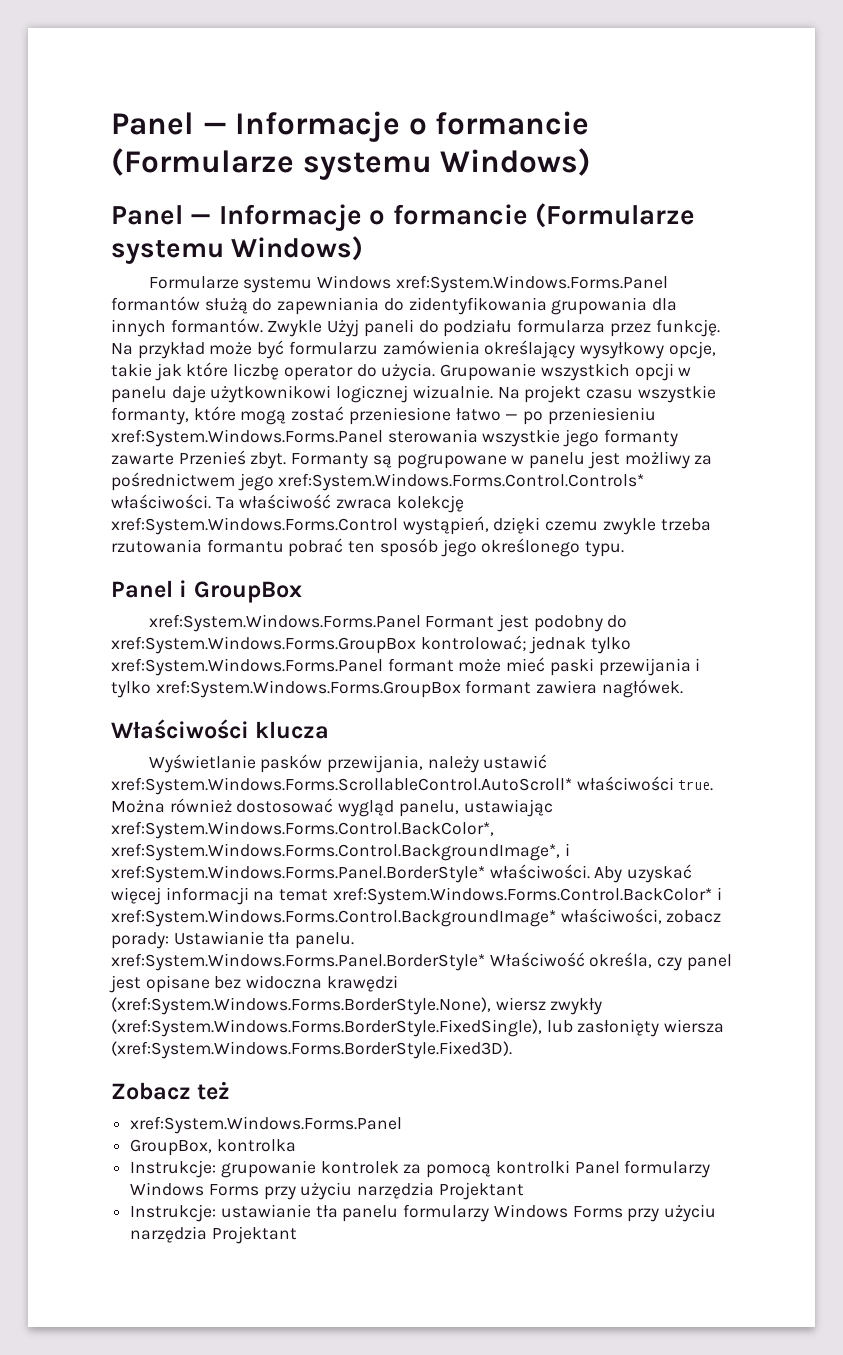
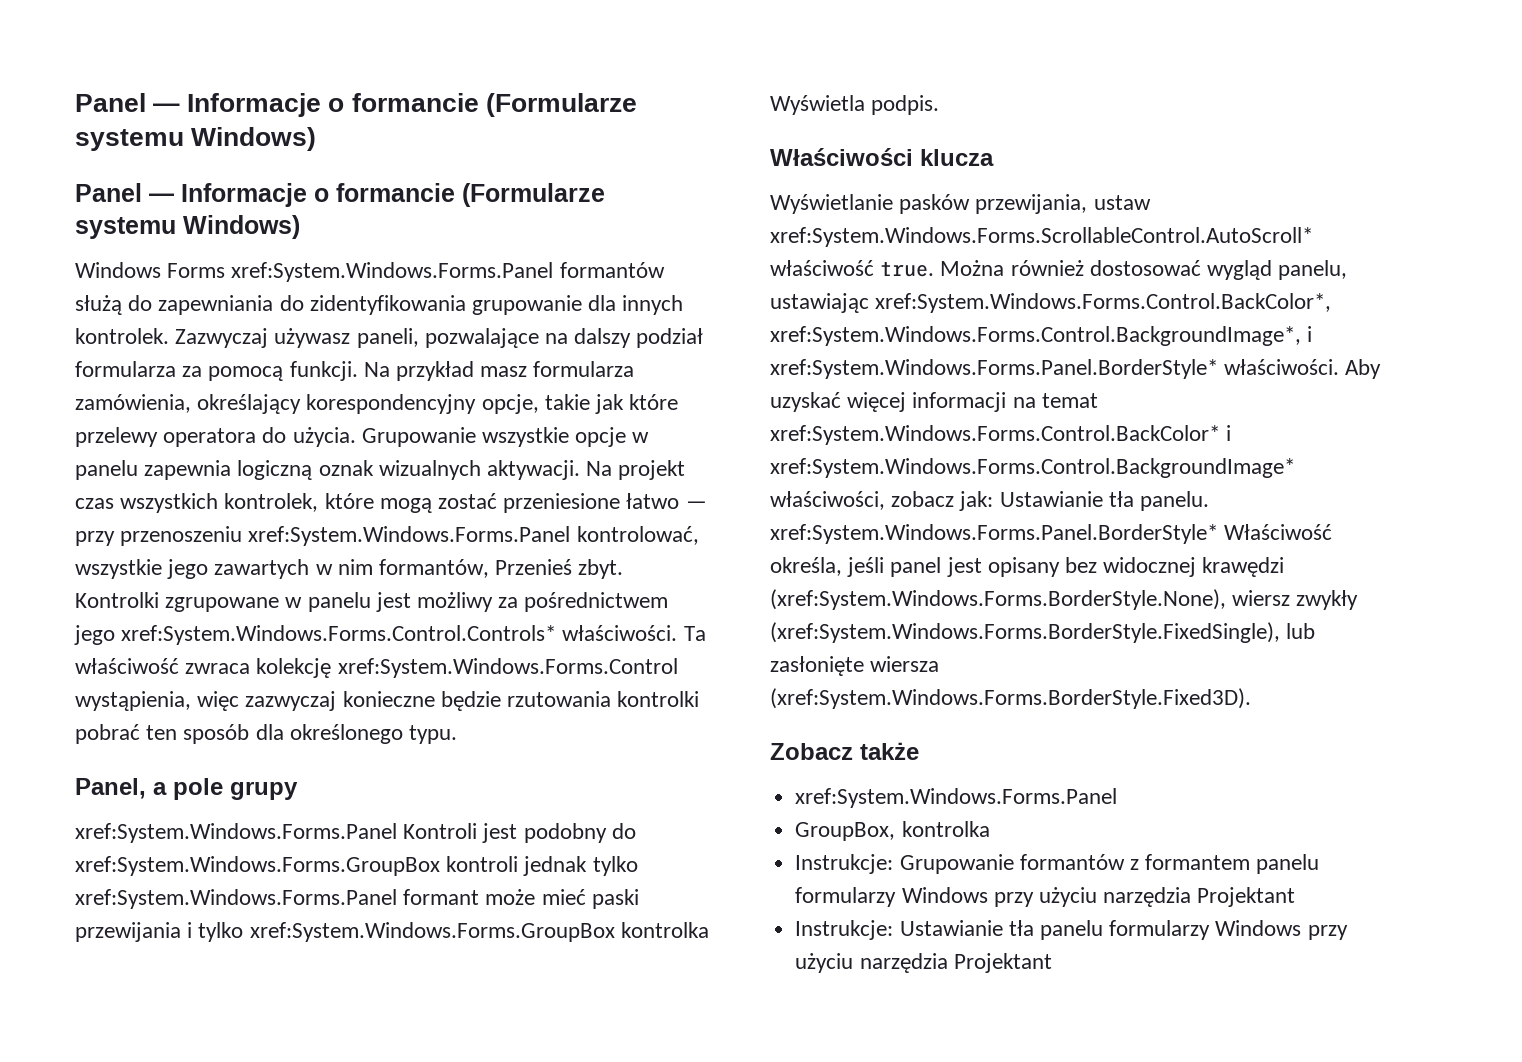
[148,275,391,293] Formularze systemu Windows -> [75,262,226,278] Windows Forms
[551,297,648,315] grupowania -> [472,295,583,315] grupowanie
[170,318,720,337] [111,340,665,359] formantów. Zwykle Użyj paneli do podziału formularza przez funkcję. Na przykład może być formularzu zamówienia określający wysyłkowy -> [75,328,704,348] [75,361,635,381] [75,394,477,414] kontrolek. Zazwyczaj używasz paneli, pozwalające na dalszy podział formularza za pomocą funkcji. Na przykład masz formularza zamówienia, określający korespondencyjny
[233,363,353,381] liczbę operator -> [75,427,257,447] przelewy operatora
[540,363,692,381] [111,385,716,403] [111,407,189,425] wszystkich opcji w panelu daje użytkownikowi logicznej wizualnie. Na projekt czasu wszystkie formanty, -> [482,427,650,447] [75,460,686,480] [75,493,319,513] wszystkie opcje w panelu zapewnia logiczną oznak wizualnych aktywacji. Na projekt czas wszystkich kontrolek,
[523,407,656,425] [111,429,678,447] [111,450,507,469] po przeniesieniu xref:System.Windows.Forms.Panel sterowania wszystkie jego formanty zawarte Przenieś zbyt. Formanty są pogrupowane -> [75,526,699,546] [75,559,624,579] [75,592,280,612] przy przenoszeniu xref:System.Windows.Forms.Panel kontrolować, wszystkie jego zawartych w nim formantów, Przenieś zbyt. Kontrolki zgrupowane
[402,516,711,535] [111,539,284,553] wystąpień, dzięki czemu zwykle trzeba rzutowania formantu -> [75,691,700,711] wystąpienia, więc zazwyczaj konieczne będzie rzutowania kontrolki
[440,539,477,557] jego -> [255,724,284,740] dla
[111,580,302,603] [148,614,495,632] Panel i GroupBox // xref:System.Windows.Forms.Panel Formant -> [75,778,298,800] [75,823,478,843] Panel, a pole grupy // xref:System.Windows.Forms.Panel Kontroli
[420,635,527,651] kontrolować; -> [446,856,519,872] kontroli
[465,679,683,698] formant zawiera nagłówek. -> [620,922,709,938] [770,95,940,115] kontrolka Wyświetla podpis.
[427,754,548,773] [111,776,674,795] należy ustawić xref:System.Windows.Forms.ScrollableControl.AutoScroll* właściwości -> [1093,195,1151,210] [770,227,1313,247] [770,260,874,276] ustaw xref:System.Windows.Forms.ScrollableControl.AutoScroll* właściwość
[111,932,169,949] porady: -> [959,491,994,511] jak:
[657,957,683,971] czy -> [847,557,885,577] jeśli
[145,975,323,993] opisane bez widoczna -> [987,557,1197,577] opisany bez widocznej
[577,1019,660,1037] zasłonięty -> [770,656,864,676] zasłonięte
[197,1081,231,1100] też -> [860,742,919,760] także
[220,1160,711,1178] [130,1182,259,1196] grupowanie kontrolek za pomocą kontrolki Panel formularzy Windows Forms -> [899,854,1320,874] [795,887,988,907] Grupowanie formantów z formantem panelu formularzy Windows
[220,1204,311,1218] ustawianie -> [899,920,1003,936] Ustawianie
[572,1206,623,1218] Forms -> (1302, 928) none

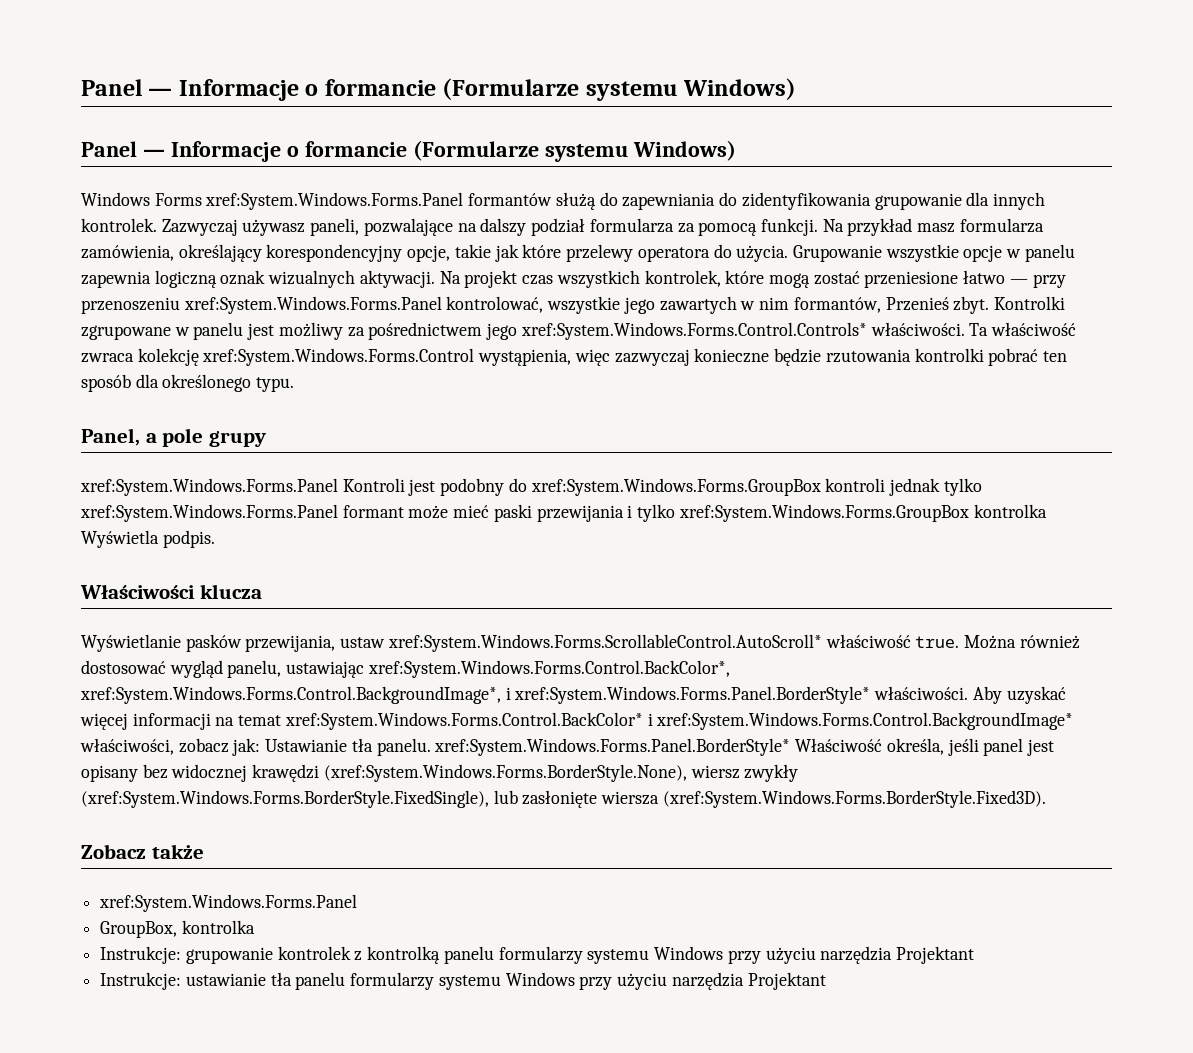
[899,854,1320,874] [795,887,897,907] Grupowanie formantów z formantem panelu formularzy -> [185,946,650,964] grupowanie kontrolek z kontrolką panelu formularzy systemu
[899,920,1003,936] Ustawianie -> [185,973,266,986] ustawianie
(1211, 930) none -> [438,975,501,990] systemu

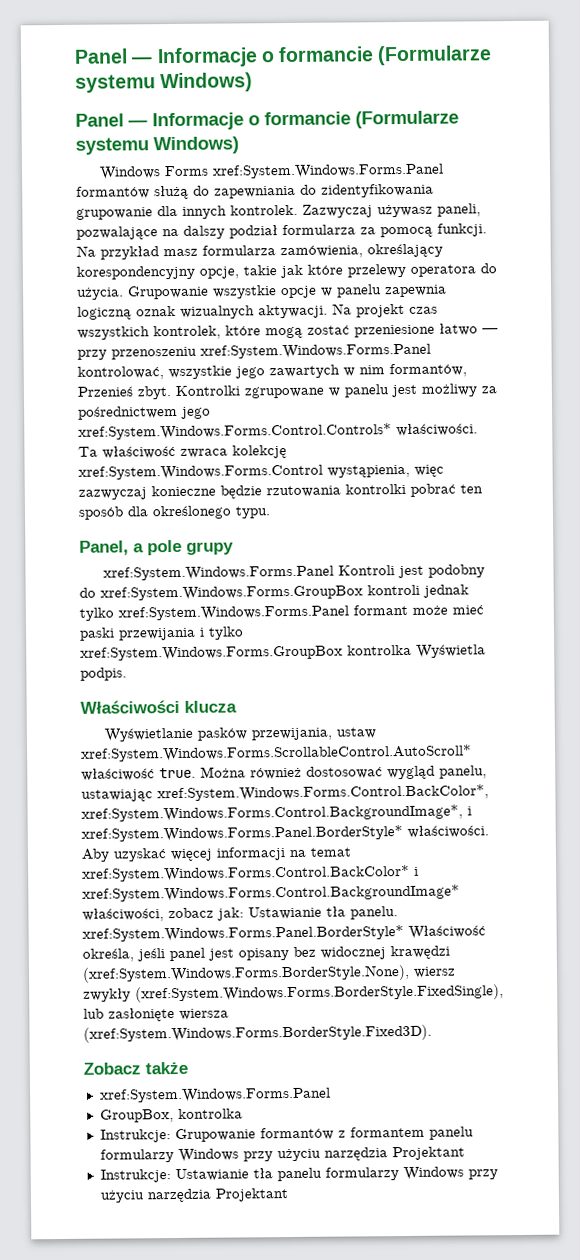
[185,946,650,964] grupowanie kontrolek z kontrolką panelu formularzy systemu -> [174,1126,474,1143] [99,1149,174,1163] Grupowanie formantów z formantem panelu formularzy
[185,973,266,986] ustawianie -> [174,1168,249,1182] Ustawianie
[438,975,501,990] systemu -> (399, 1174) none

